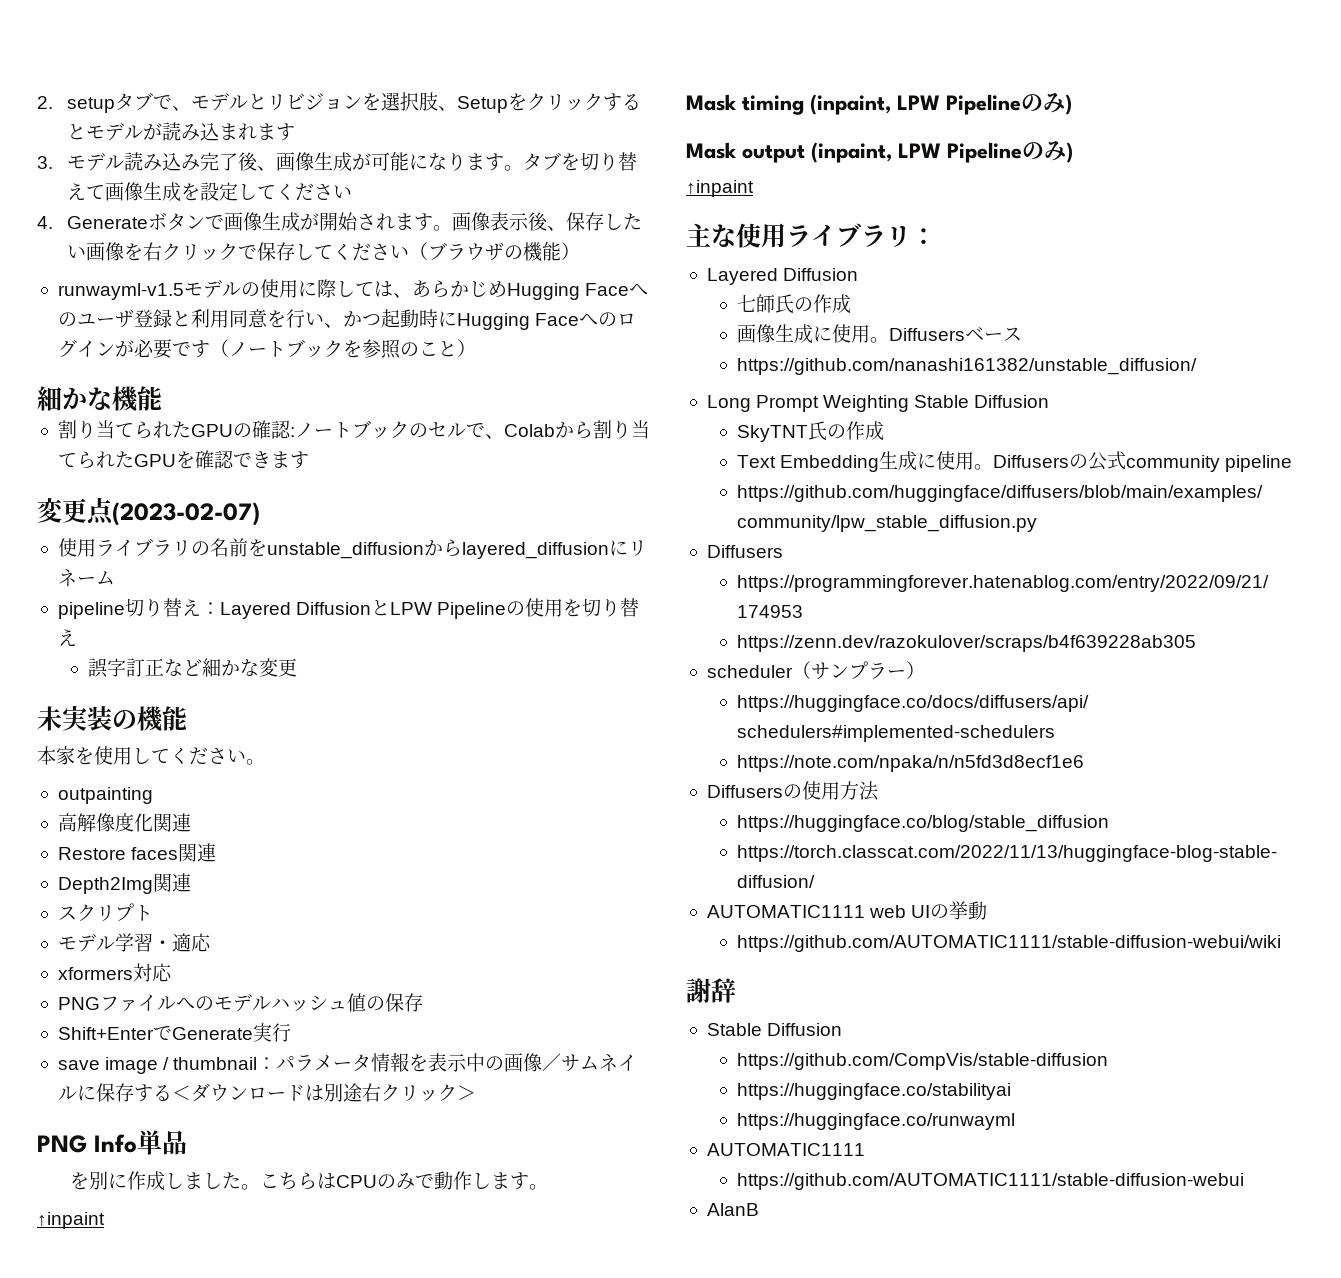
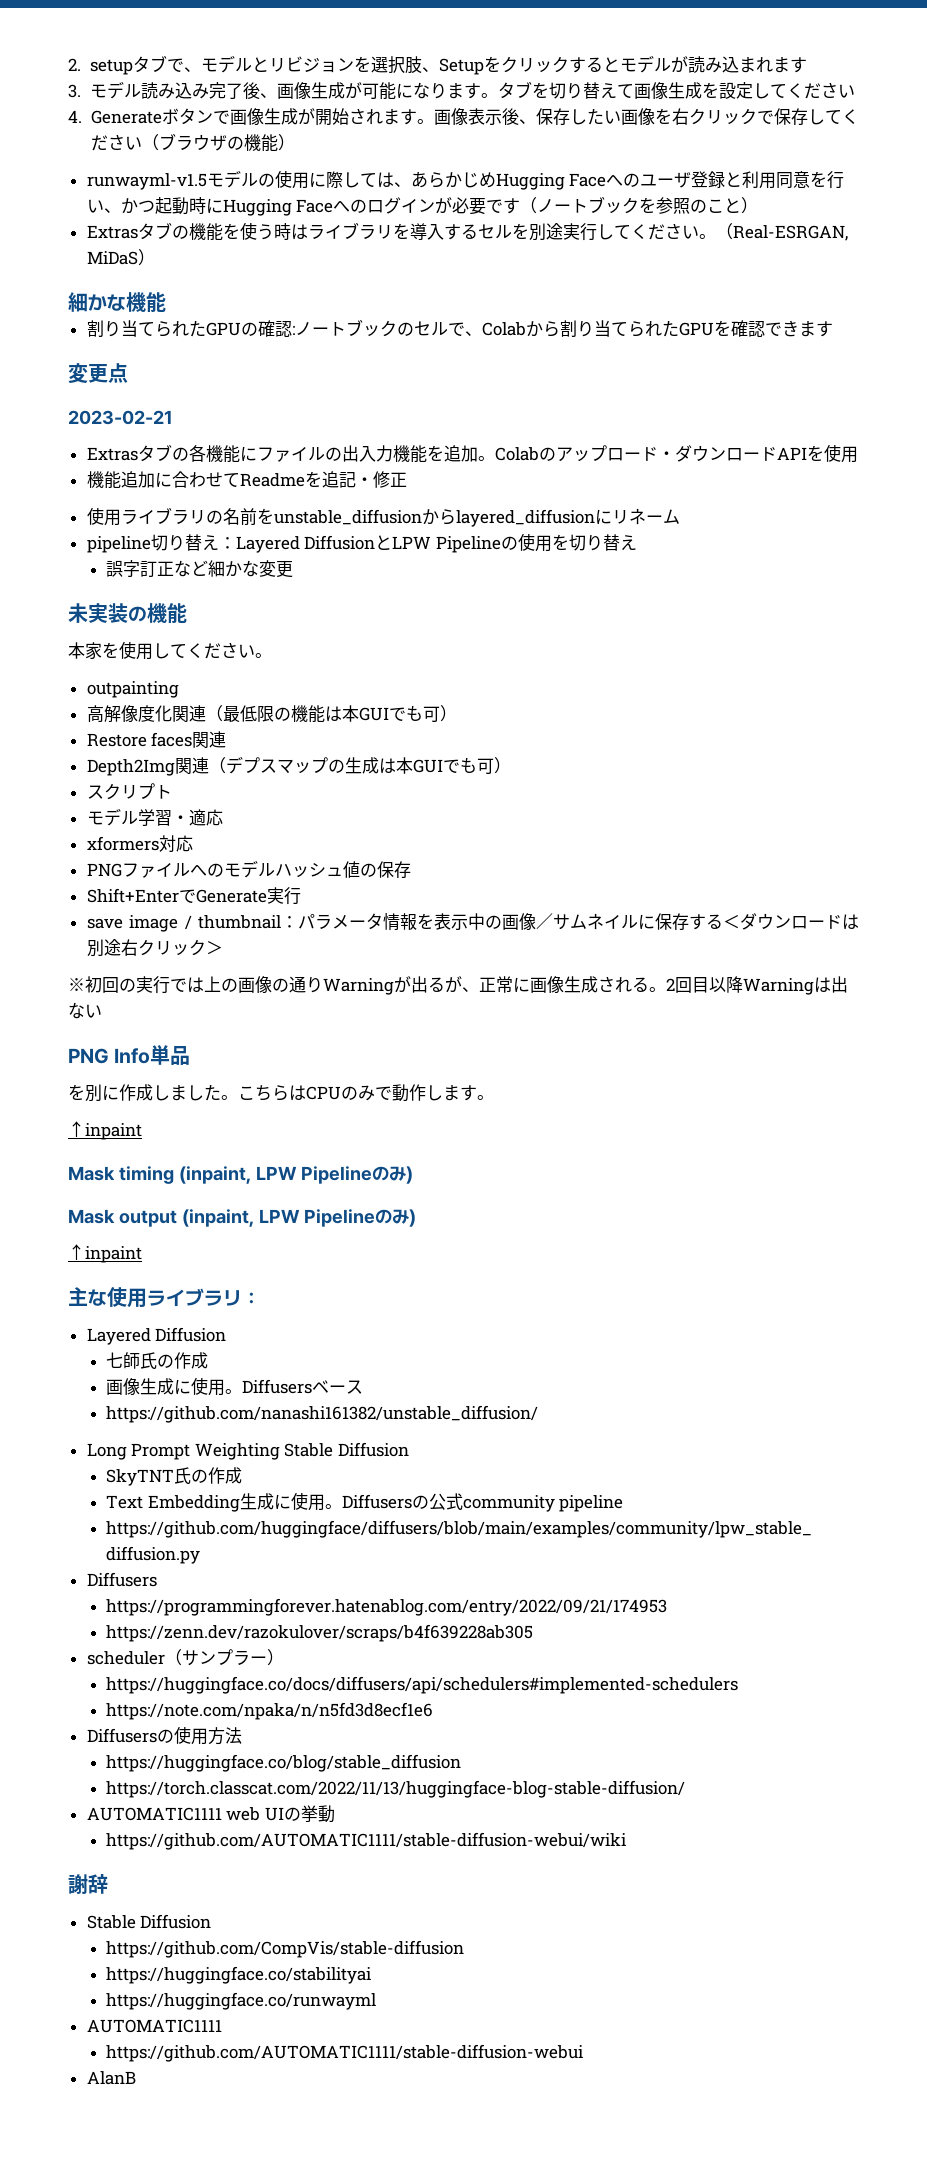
(476, 348) none -> [86,222,848,241] [86,249,155,266] // Extrasタブの機能を使う時はライブラリを導入するセルを別途実行してください。（Real-ESRGAN, MiDaS）
[112,502,260,526] (2023-02-07) -> [68,410,173,425] [86,444,858,463] [86,471,407,489] // 2023-02-21 // Extrasタブの各機能にファイルの出入力機能を追加。Colabのアップロード・ダウンロードAPIを使用 // 機能追加に合わせてReadmeを追記・修正
(191, 822) none -> [205,705,457,723] （最低限の機能は本GUIでも可）
(191, 882) none -> [208,756,511,774] （デプスマップの生成は本GUIでも可）
(476, 1092) none -> [68,976,848,995] [68,1002,102,1019] // ※初回の実行では上の画像の通りWarningが出るが、正常に画像生成される。2回目以降Warningは出ない

